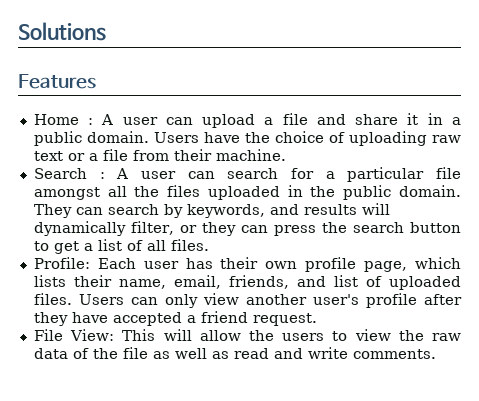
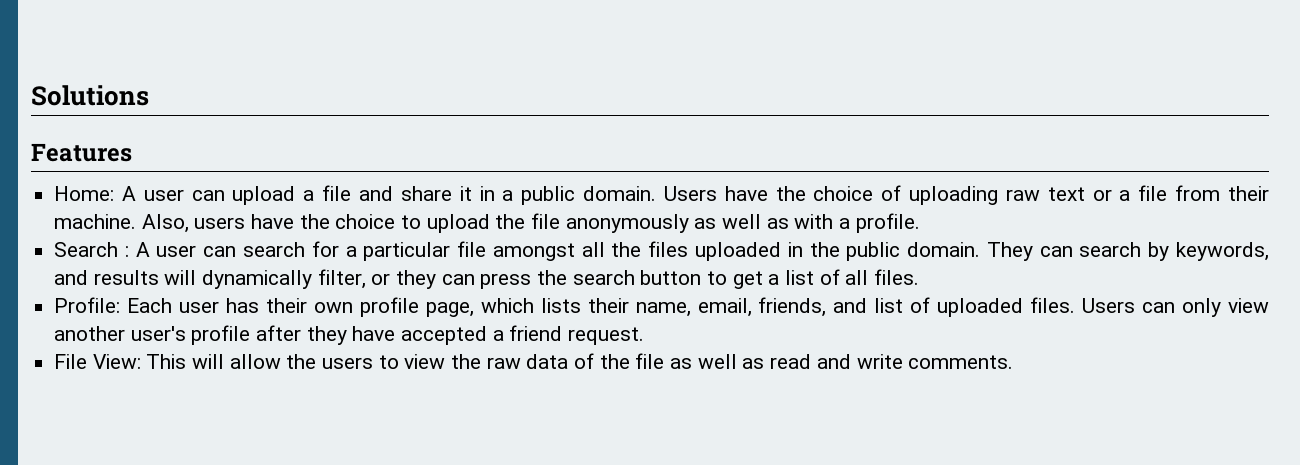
[33,114,94,125] Home : -> [54,186,115,201] Home:
(286, 155) none -> [141,213,920,233] Also, users have the choice to upload the file anonymously as well as with a profile.

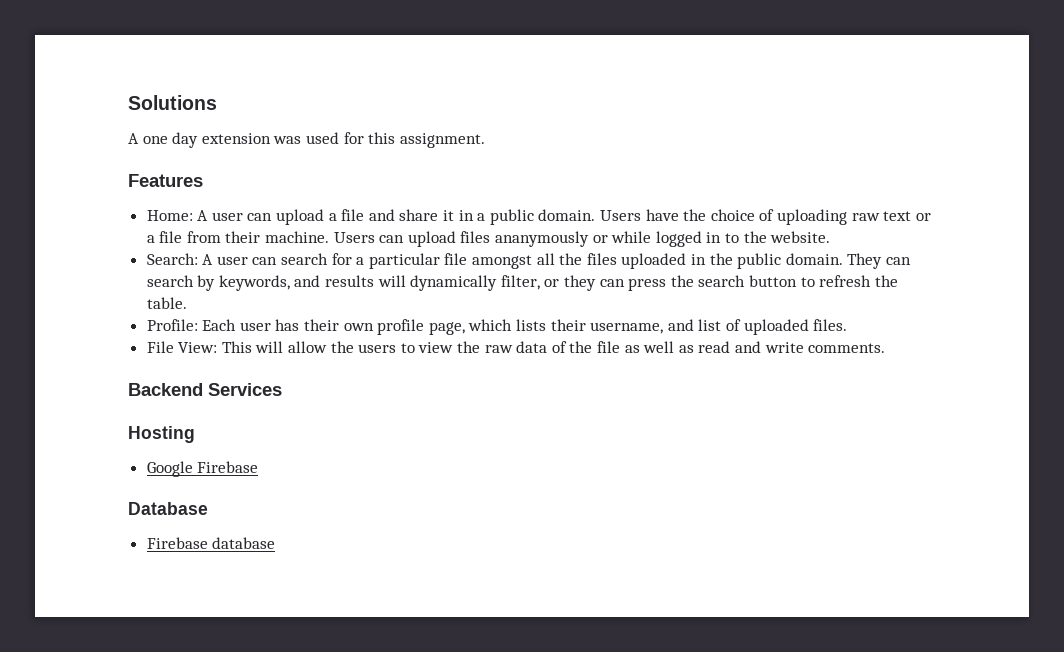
(149, 95) none -> [128,132,485,148] // A one day extension was used for this assignment.
[141,213,920,233] [54,242,129,257] Also, users have the choice to upload the file anonymously as well as with a profile. // Search : -> [333,231,831,247] [146,253,198,265] Users can upload files ananymously or while logged in to the website. // Search:
[732,269,920,289] get a list of all files. -> [819,275,898,287] [146,297,187,309] refresh the table.
[635,297,827,317] name, email, friends, -> [590,322,664,334] username,
[1082,298,1270,317] [54,325,645,345] Users can only view another user's profile after they have accepted a friend request. -> (848, 325) none
(1014, 362) none -> [128,383,282,396] [128,426,195,443] [146,461,259,477] [128,502,208,515] [146,537,276,549] // Backend Services // Hosting // Google Firebase // Database // Firebase database

